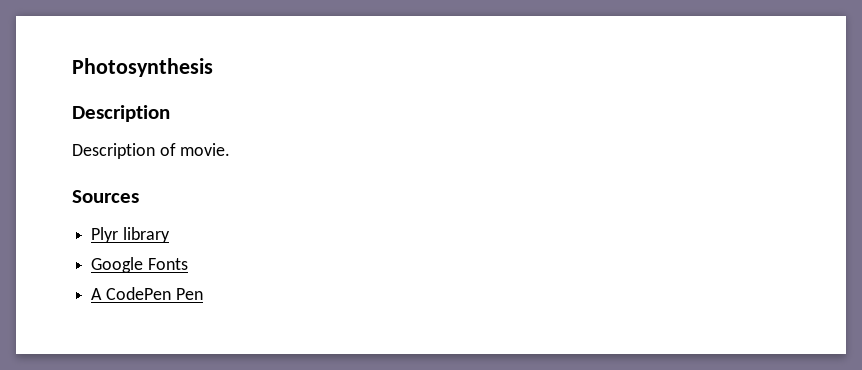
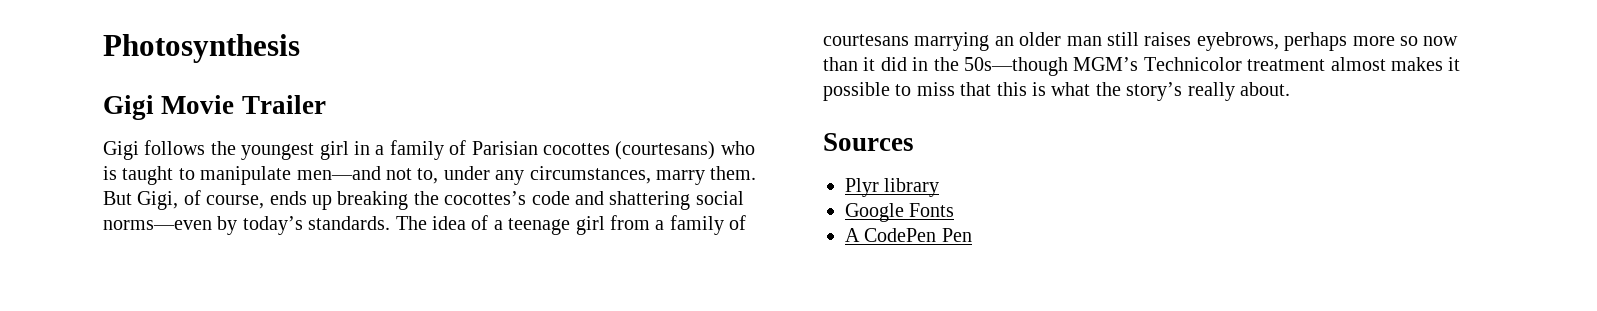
[72,105,170,122] [72,143,231,159] Description // Description of movie. -> [103,95,326,120] [103,140,755,160] [103,166,757,185] [103,190,744,210] [103,215,747,235] [823,32,1459,51] [823,57,1461,76] [823,82,1290,101] Gigi Movie Trailer // Gigi follows the youngest girl in a family of Parisian cocottes (courtesans) who is taught to manipulate men—and not to, under any circumstances, marry them. But Gigi, of course, ends up breaking the cocottes’s code and shattering social norms—even by today’s standards. The idea of a teenage girl from a family of courtesans marrying an older man still raises eyebrows, perhaps more so now than it did in the 50s—though MGM’s Technicolor treatment almost makes it possible to miss that this is what the story’s really about.

